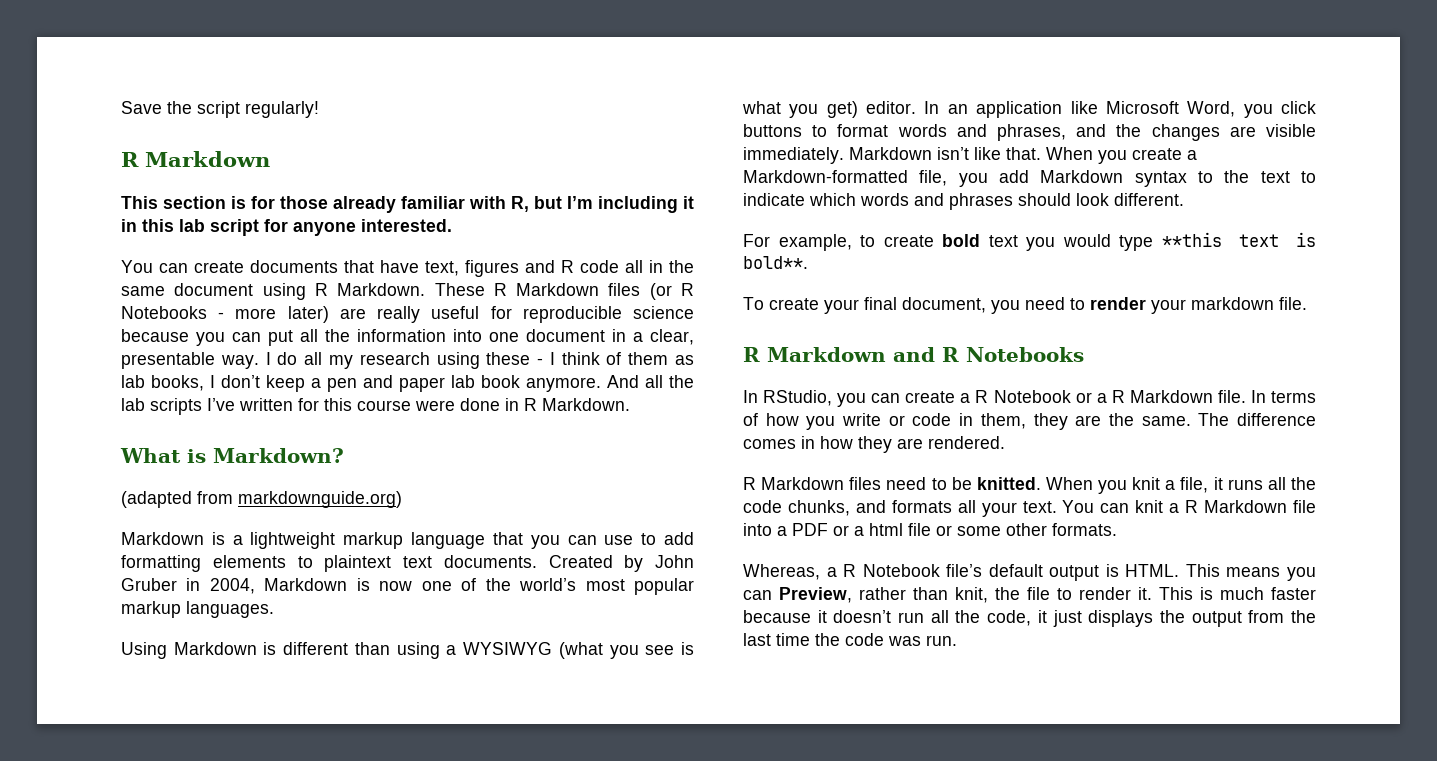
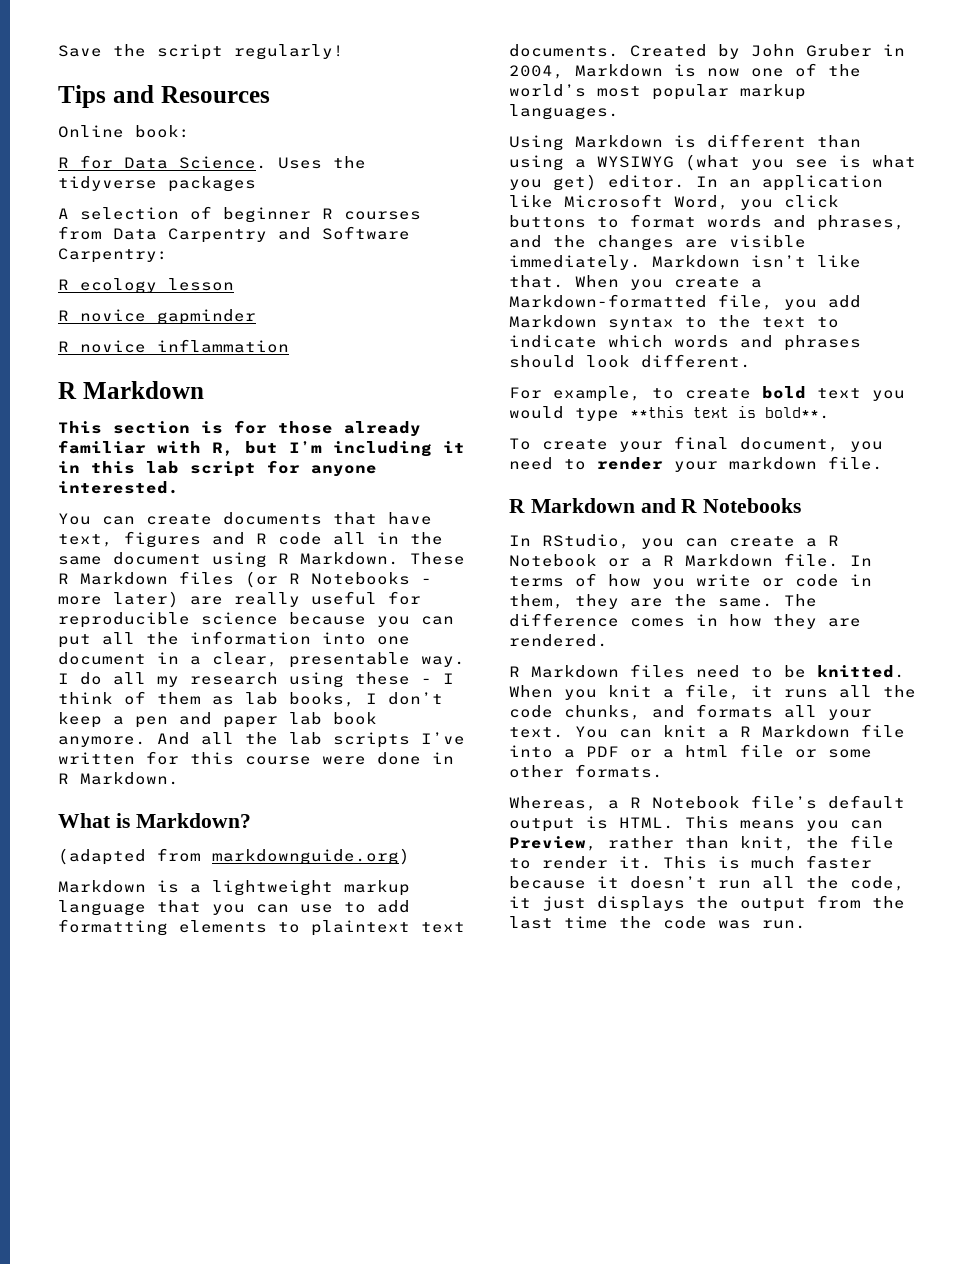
(319, 109) none -> [58,85,270,108] [58,125,190,138] [58,155,366,169] [58,176,256,192] [58,206,421,223] [58,226,410,243] [58,248,168,263] [58,278,234,294] [58,309,256,325] [58,339,289,353] // Tips and Resources // Online book: // R for Data Science. Uses the tidyverse packages // A selection of beginner R courses from Data Carpentry and Software Carpentry: // R ecology lesson // R novice gapminder // R novice inflammation

